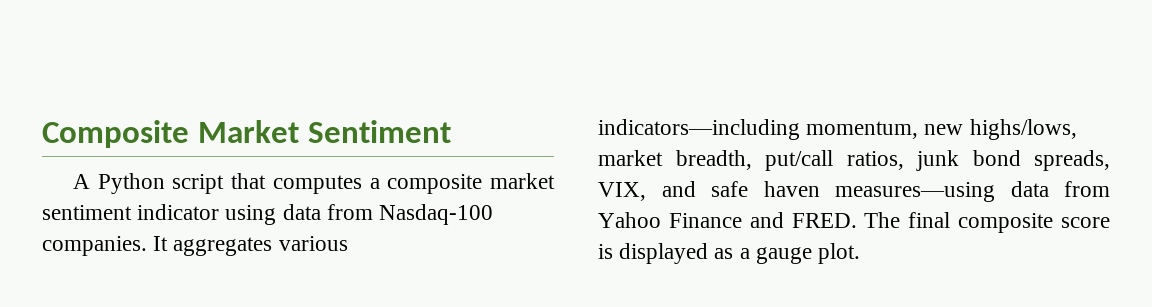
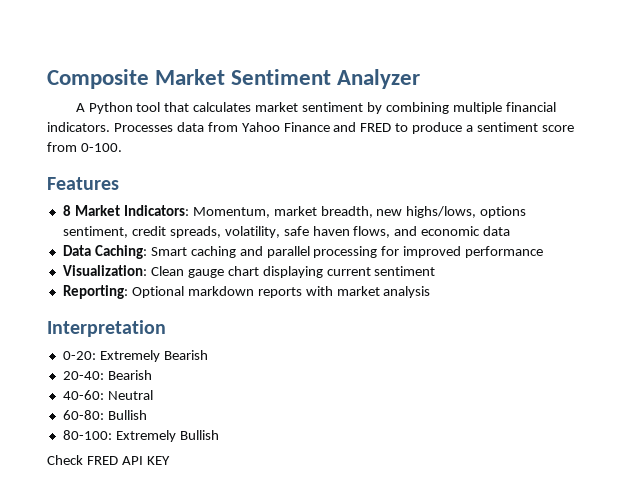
(451, 131) none -> [337,69,421,89] Analyzer
[172,173,555,194] [42,204,494,225] [42,236,348,256] [598,119,1077,140] [598,150,1110,171] [598,181,995,202] script that computes a composite market sentiment indicator using data from Nasdaq-100 companies. It aggregates various indicators—including momentum, new highs/lows, market breadth, put/call ratios, junk bond spreads, VIX, and safe haven measures—using -> [136,102,556,114] [47,122,173,132] tool that calculates market sentiment by combining multiple financial indicators. Processes
[791,212,1110,233] [598,243,861,264] FRED. The final composite score is displayed as a gauge plot. -> [360,122,574,134] [47,142,122,152] [47,177,119,190] [62,205,527,218] [62,226,511,238] [62,245,544,259] [62,265,436,278] [62,285,431,299] [47,320,166,337] [62,350,208,362] [62,370,152,380] [62,390,153,400] [62,410,147,420] [62,430,219,442] [47,455,170,465] FRED to produce a sentiment score from 0-100. // Features // 8 Market Indicators: Momentum, market breadth, new highs/lows, options sentiment, credit spreads, volatility, safe haven flows, and economic data // Data Caching: Smart caching and parallel processing for improved performance // Visualization: Clean gauge chart displaying current sentiment // Reporting: Optional markdown reports with market analysis // Interpretation // 0-20: Extremely Bearish // 20-40: Bearish // 40-60: Neutral // 60-80: Bullish // 80-100: Extremely Bullish // Check FRED API KEY

